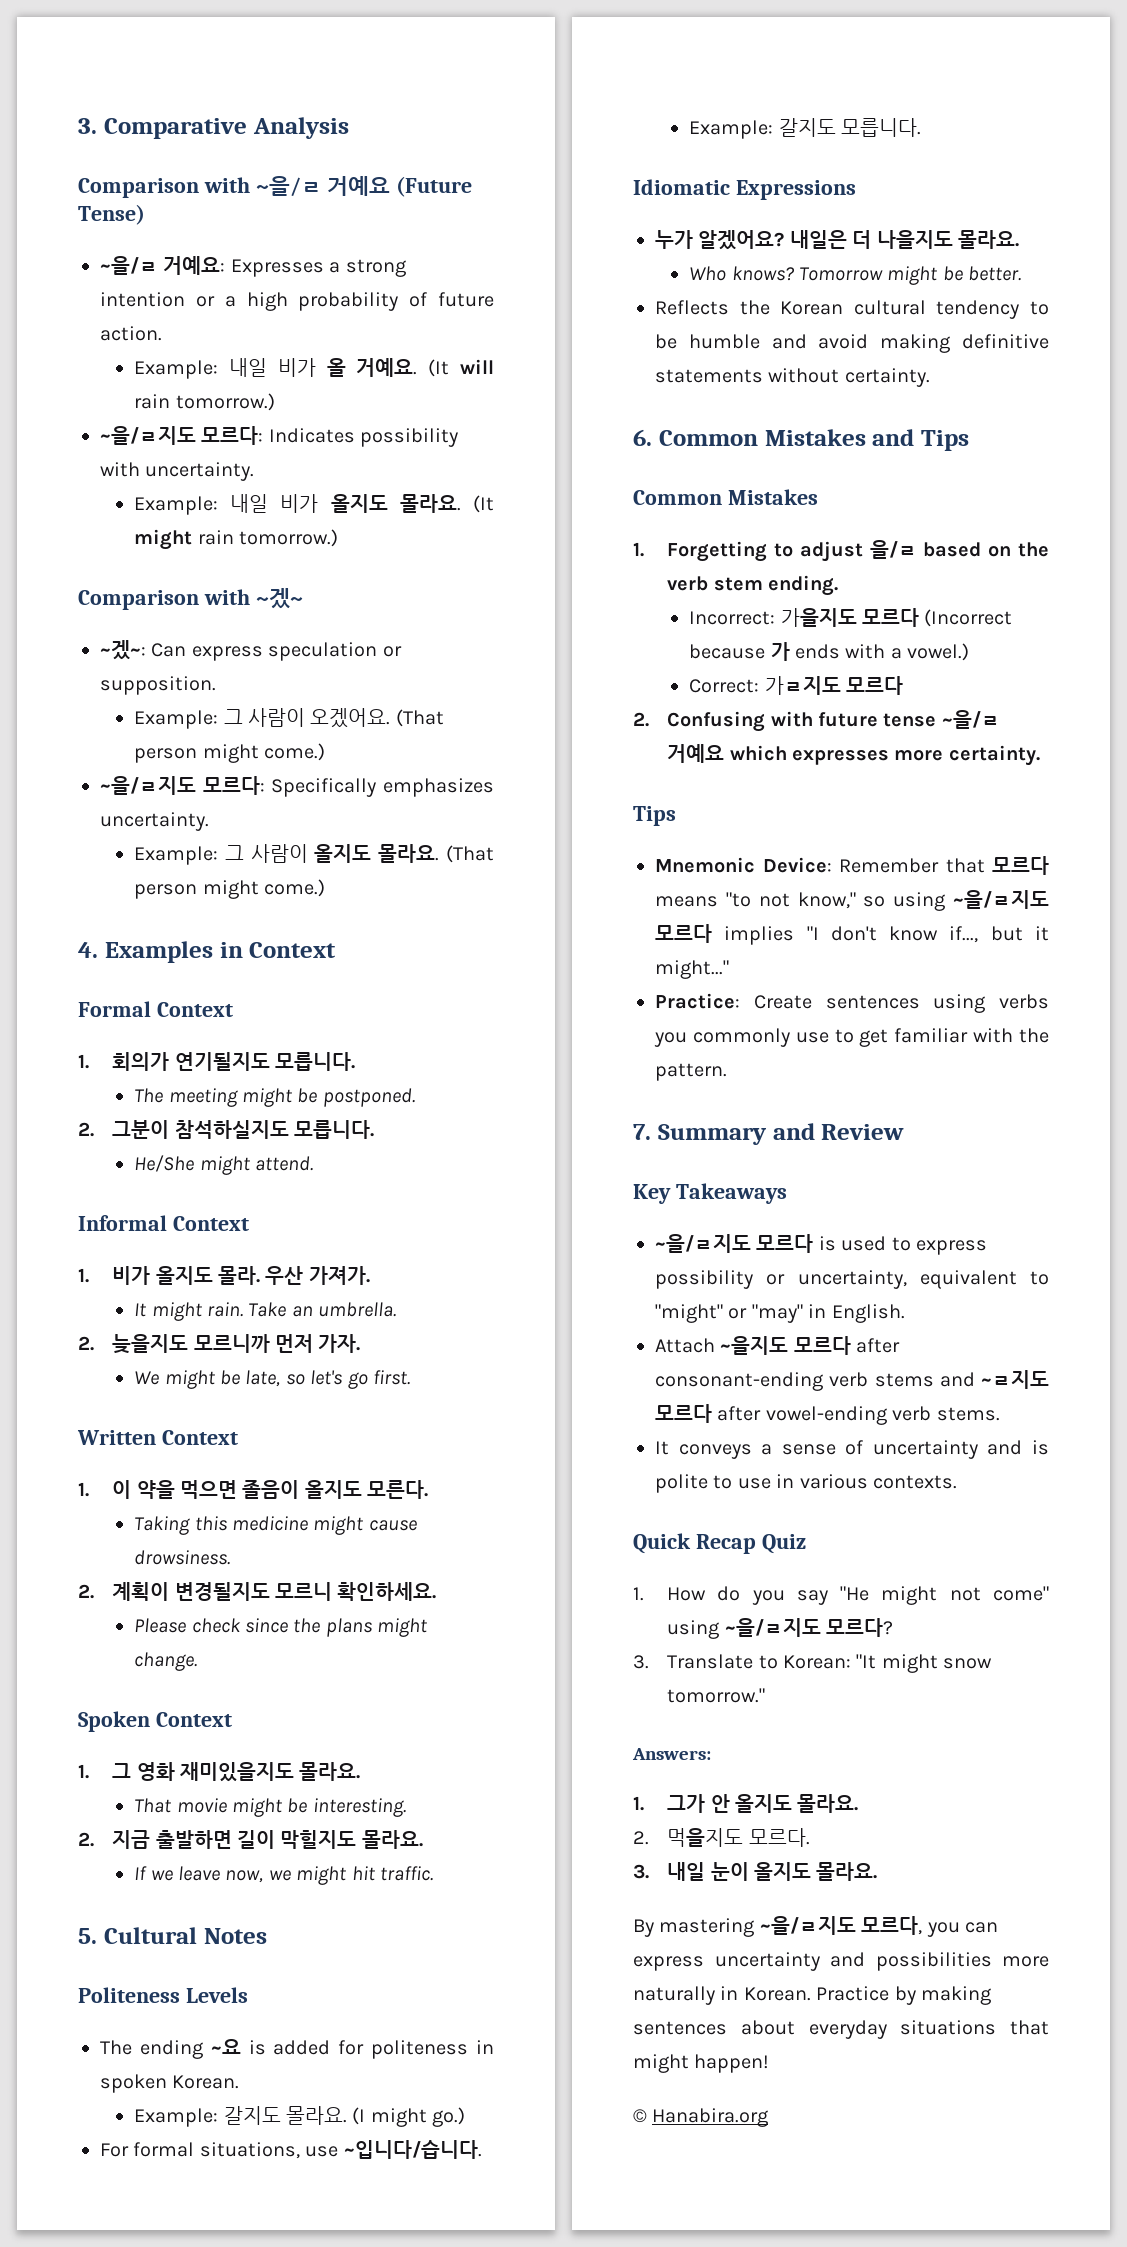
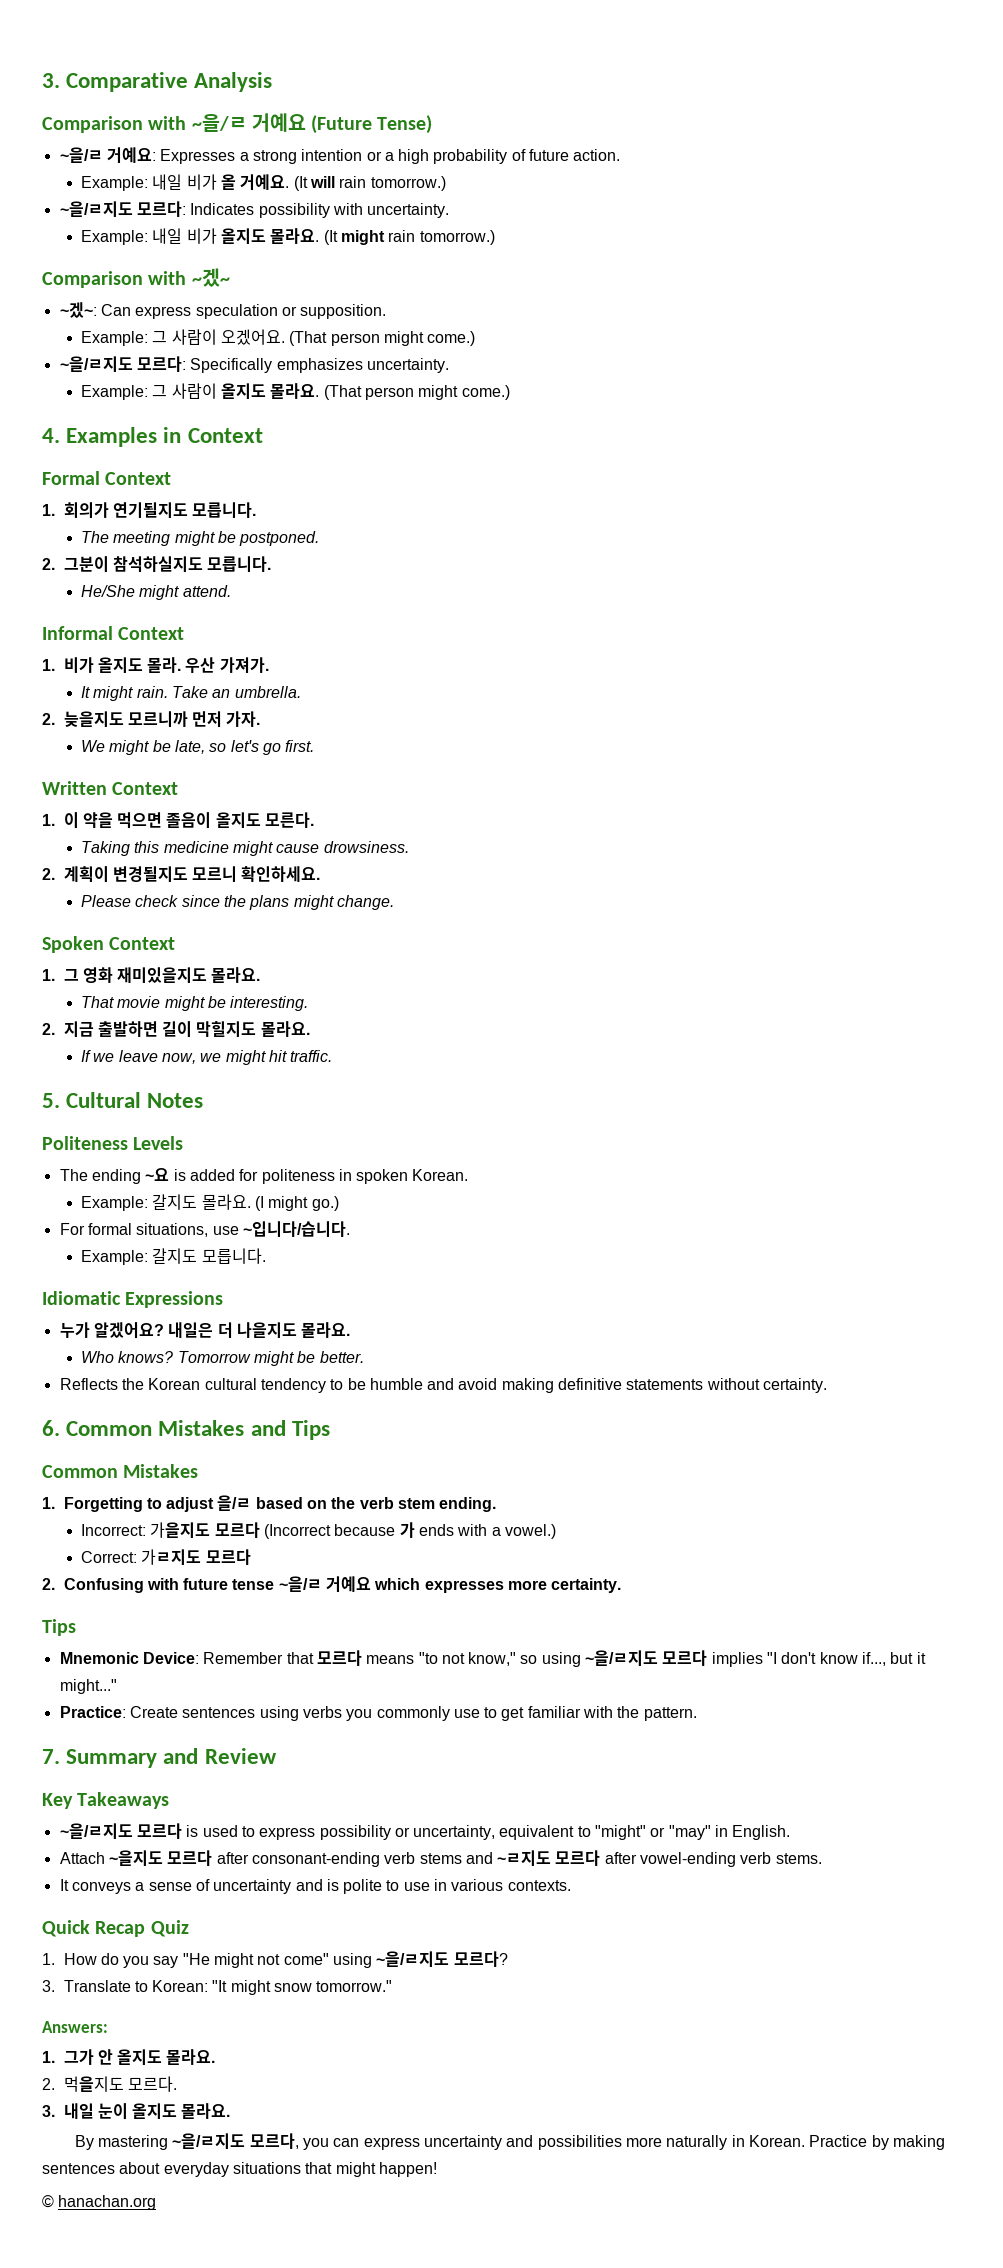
[652,2108,769,2127] Hanabira.org -> [58,2195,157,2210] hanachan.org

